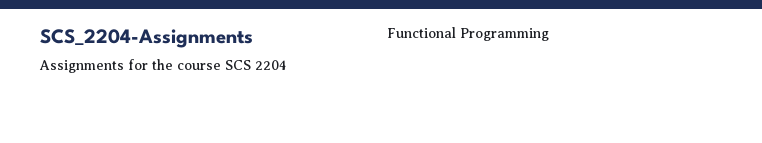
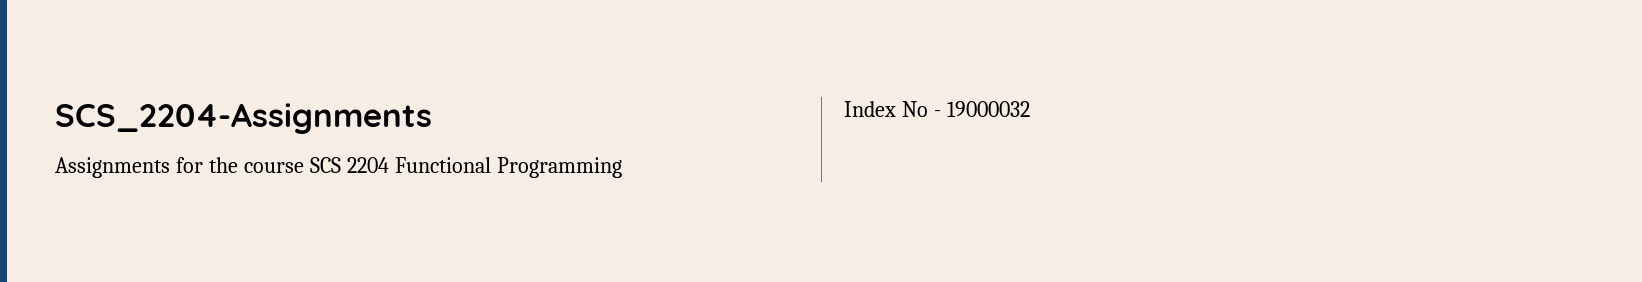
(549, 34) none -> [844,101,1030,117] // Index No - 19000032

